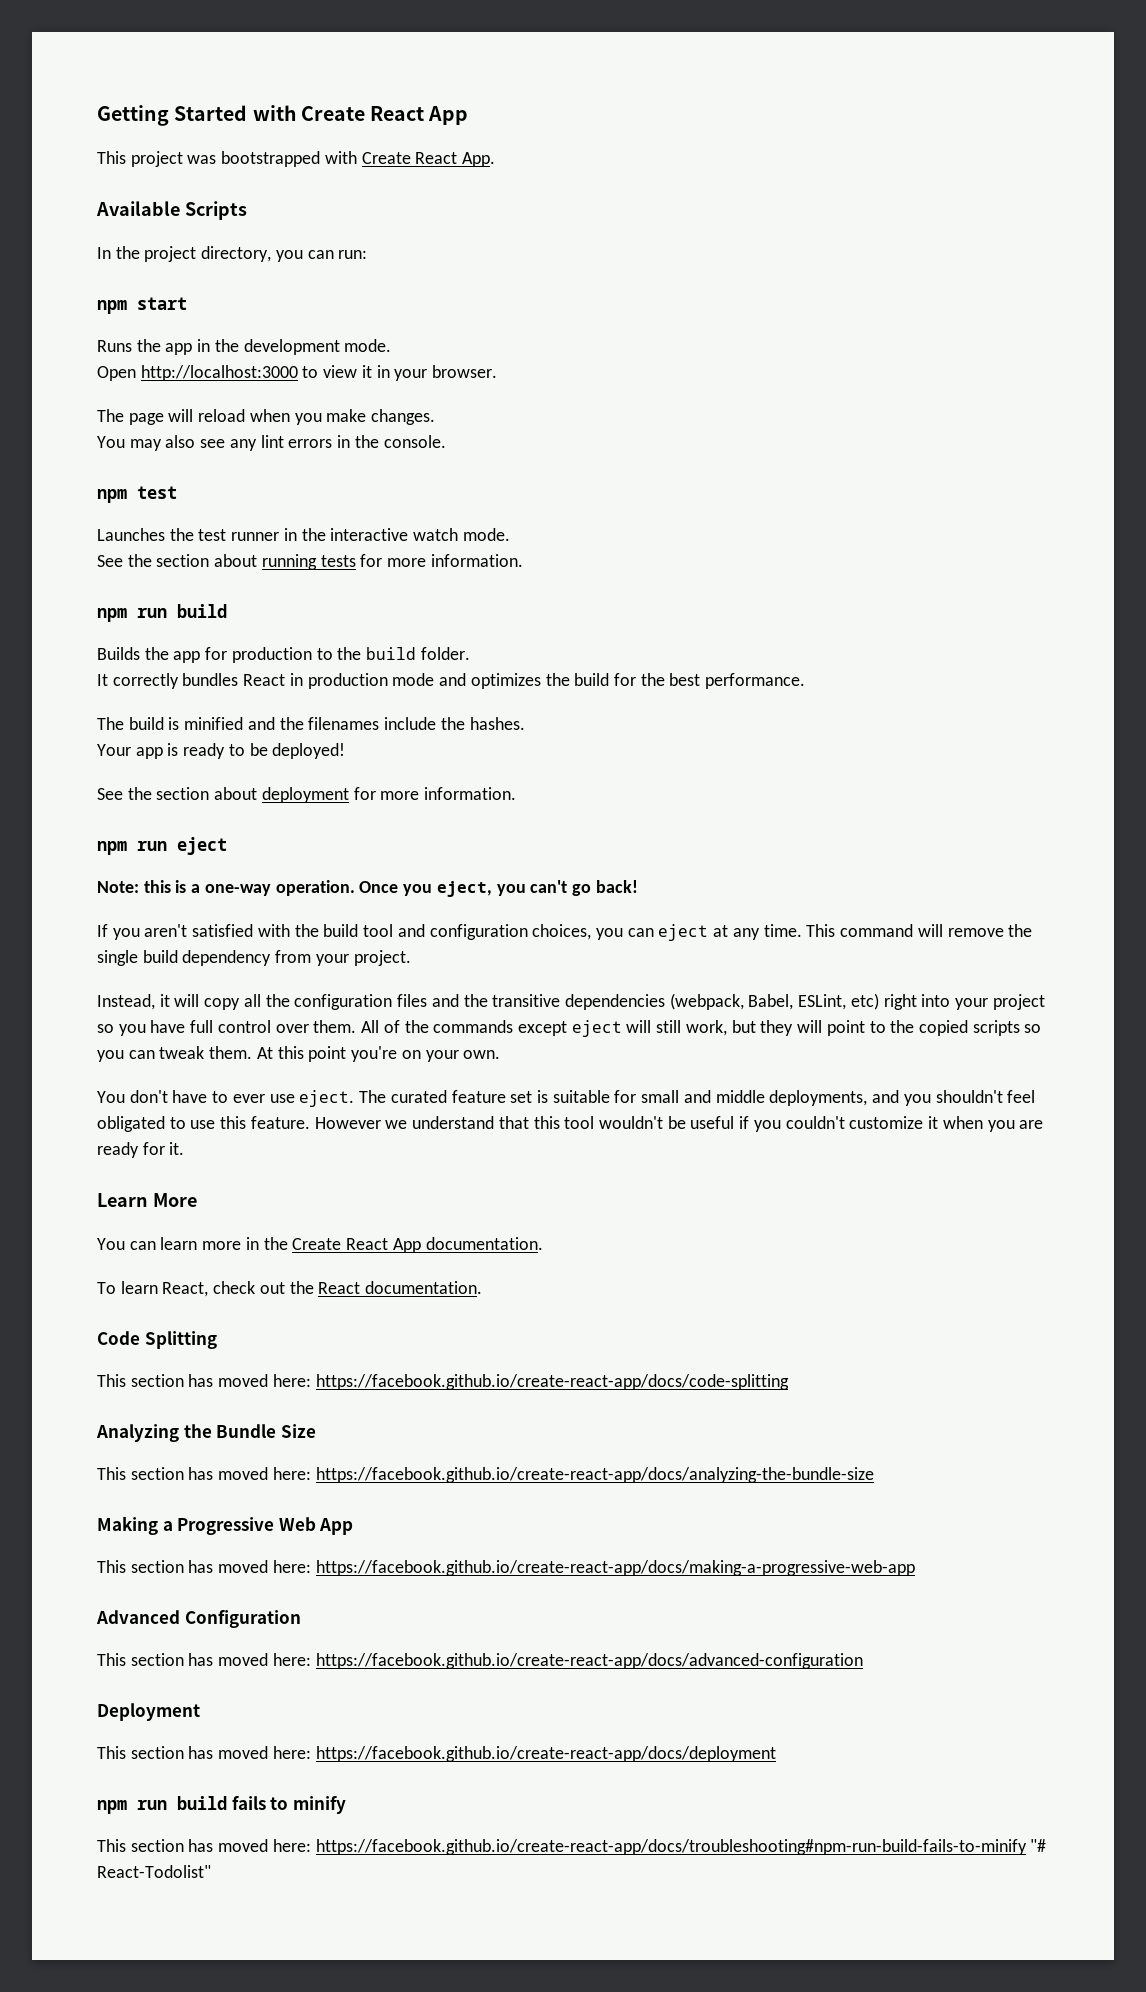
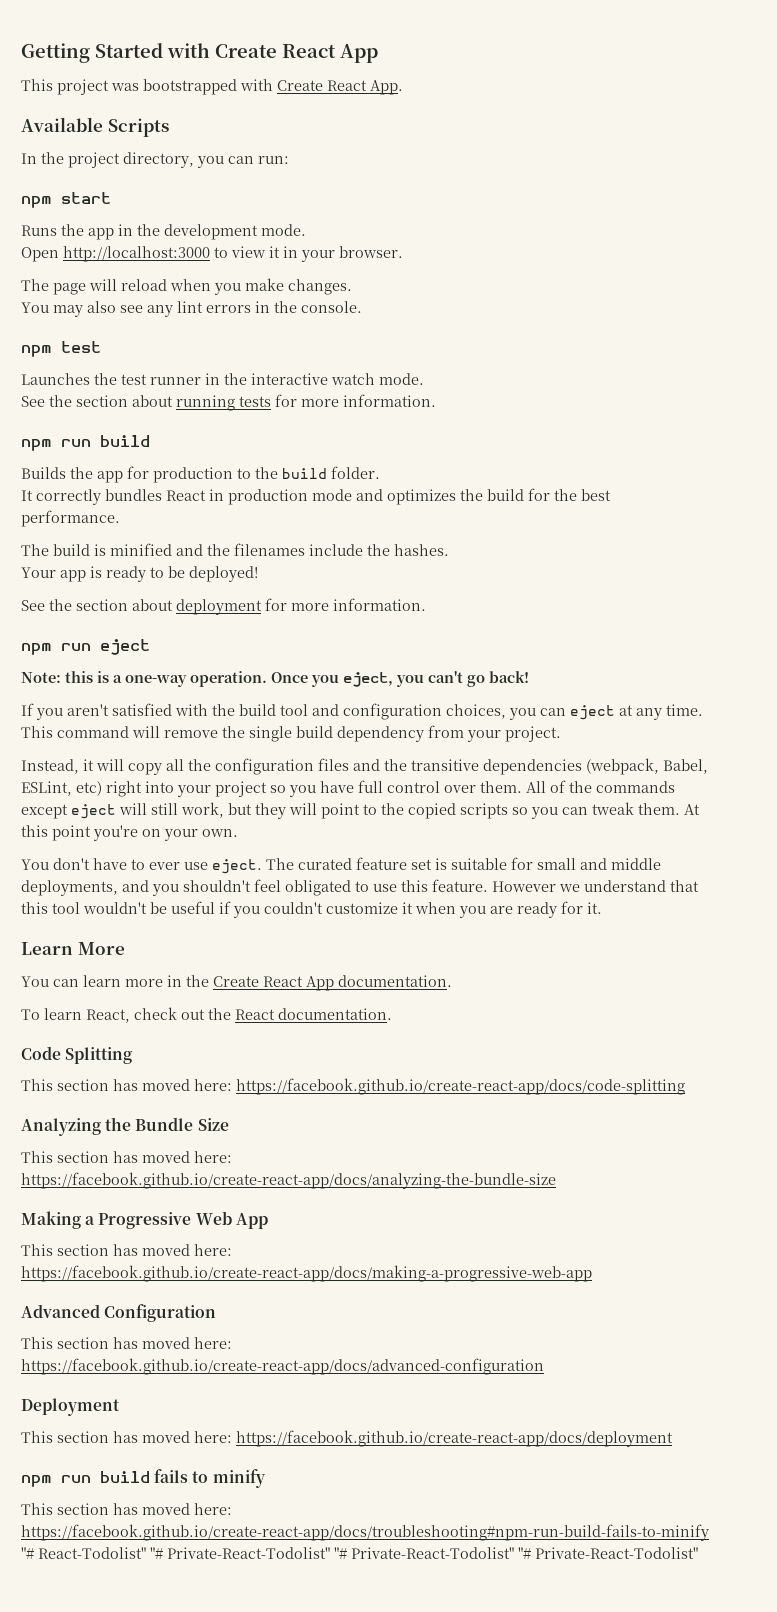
(211, 1871) none -> [150,1547,698,1559] "# Private-React-Todolist" "# Private-React-Todolist" "# Private-React-Todolist"

